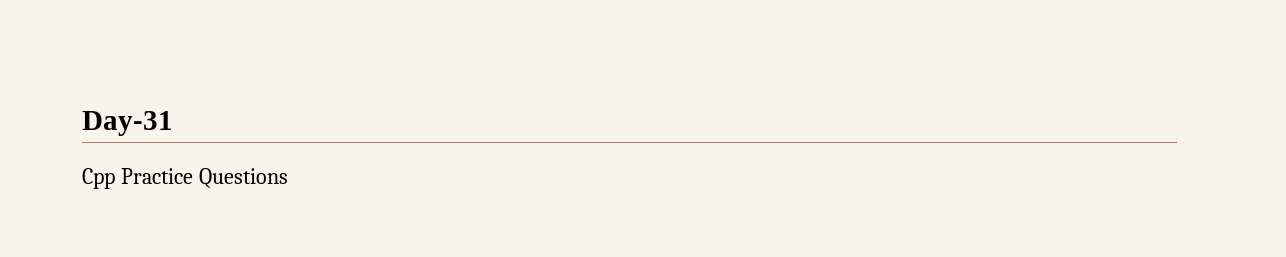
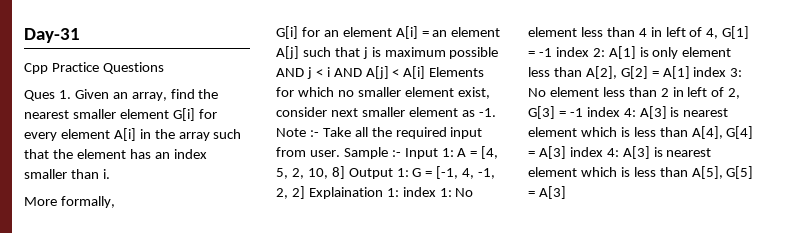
(288, 178) none -> [24,89,219,101] [24,108,217,121] [24,128,242,141] [24,149,207,159] [24,169,110,179] [24,196,115,208] [276,26,501,39] [276,46,499,59] [276,66,485,79] [276,87,490,99] [276,107,496,117] [276,127,483,139] [276,146,499,159] [276,166,496,179] [276,186,474,199] [528,26,750,39] [528,46,732,59] [528,66,743,79] [528,87,741,99] [528,106,729,119] [528,126,754,139] [528,146,712,159] [528,166,754,179] [528,186,566,199] // Ques 1. Given an array, find the nearest smaller element G[i] for every element A[i] in the array such that the element has an index smaller than i. // More formally, // G[i] for an element A[i] = an element A[j] such that j is maximum possible AND j < i AND A[j] < A[i] Elements for which no smaller element exist, consider next smaller element as -1. Note :- Take all the required input from user. Sample :- Input 1: A = [4, 5, 2, 10, 8] Output 1: G = [-1, 4, -1, 2, 2] Explaination 1: index 1: No element less than 4 in left of 4, G[1] = -1 index 2: A[1] is only element less than A[2], G[2] = A[1] index 3: No element less than 2 in left of 2, G[3] = -1 index 4: A[3] is nearest element which is less than A[4], G[4] = A[3] index 4: A[3] is nearest element which is less than A[5], G[5] = A[3]

